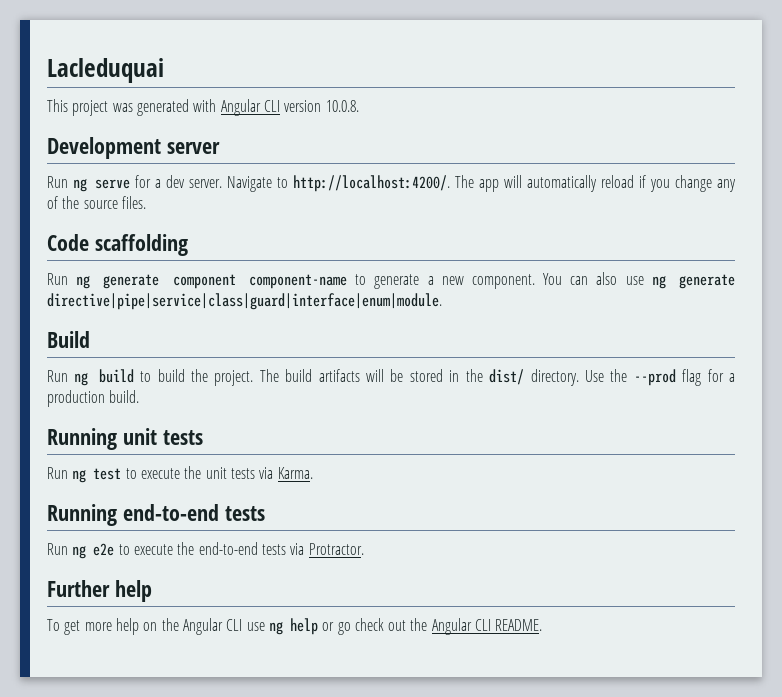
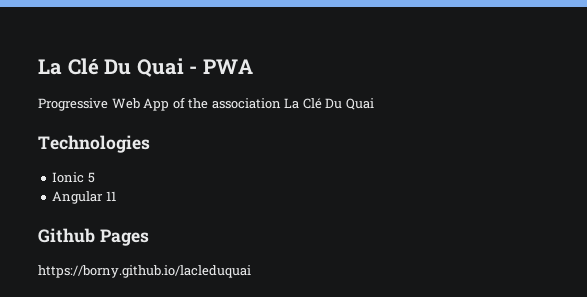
[47,58,164,83] [47,99,359,116] [47,137,220,159] [47,175,737,192] [47,196,146,209] [47,234,188,256] [47,272,736,289] [47,293,442,310] [47,331,90,348] [47,369,736,386] [47,390,140,407] [47,428,203,450] [47,466,313,483] [47,504,265,526] [47,542,364,559] [47,580,152,602] [47,618,543,635] Lacleduquai // This project was generated with Angular CLI version 10.0.8. // Development server // Run ng serve for a dev server. Navigate to http://localhost:4200/. The app will automatically reload if you change any of the source files. // Code scaffolding // Run ng generate component component-name to generate a new component. You can also use ng generate directive|pipe|service|class|guard|interface|enum|module. // Build // Run ng build to build the project. The build artifacts will be stored in the dist/ directory. Use the --prod flag for a production build. // Running unit tests // Run ng test to execute the unit tests via Karma. // Running end-to-end tests // Run ng e2e to execute the end-to-end tests via Protractor. // Further help // To get more help on the Angular CLI use ng help or go check out the Angular CLI README. -> [38,58,253,77] [38,97,374,111] [38,135,150,153] [52,172,95,183] [52,191,116,204] [38,228,149,246] [38,265,251,278] La Clé Du Quai - PWA // Progressive Web App of the association La Clé Du Quai // Technologies // Ionic 5 // Angular 11 // Github Pages // https://borny.github.io/lacleduquai

